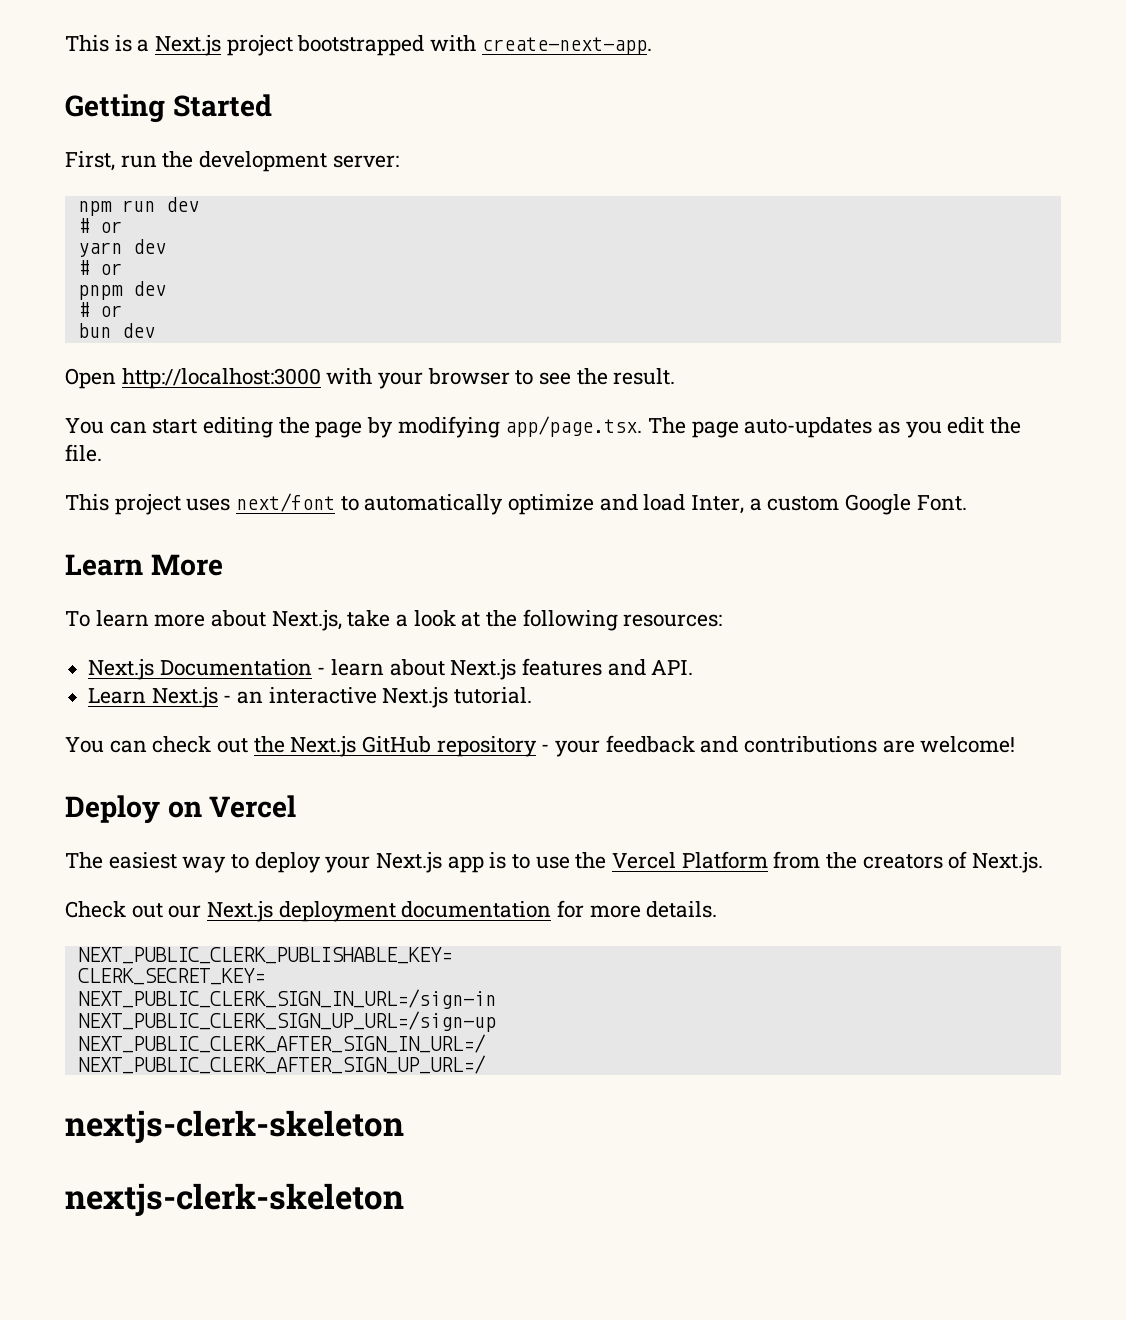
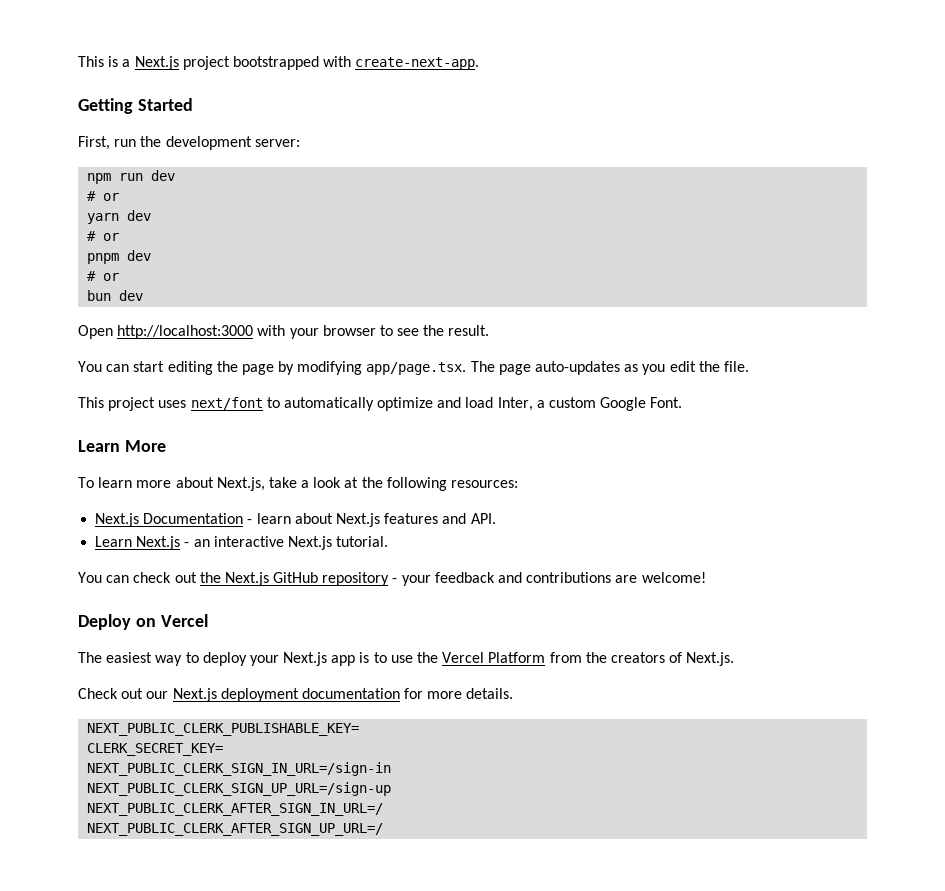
[65,1110,404,1144] [65,1183,404,1217] // nextjs-clerk-skeleton // nextjs-clerk-skeleton -> (384, 829) none

